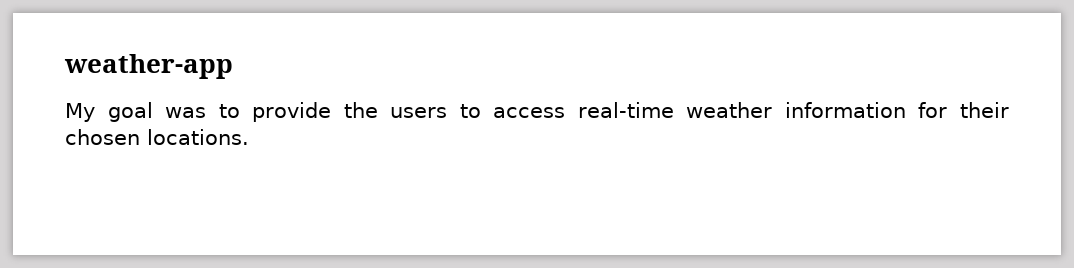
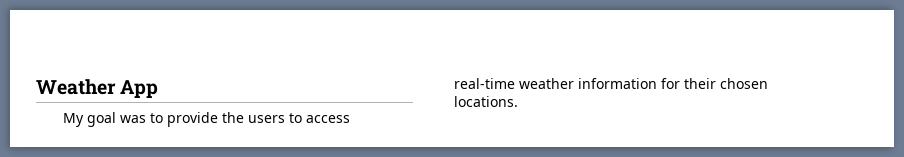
[64,54,233,79] weather-app -> [36,79,159,98] Weather App

